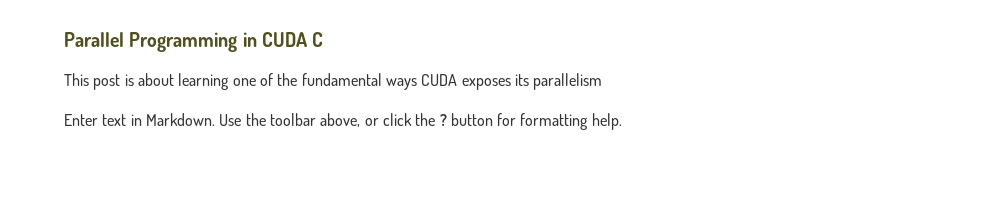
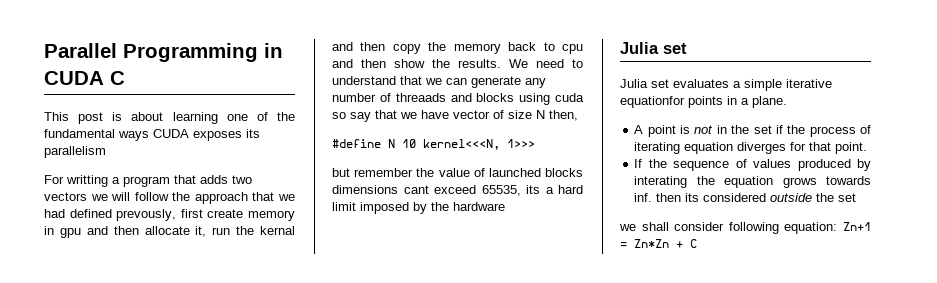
[64,113,622,130] Enter text in Markdown. Use the toolbar above, or click the ? button for formatting help. -> [44,175,252,187] [44,192,295,204] [44,209,295,221] [44,226,295,238] [332,42,583,54] [332,59,583,68] [332,76,546,88] [332,93,584,105] [332,110,578,122] [332,139,535,150] [332,168,583,177] [332,185,583,196] [332,202,505,214] [620,42,687,54] [620,79,832,91] [620,96,787,108] [634,125,871,137] [634,142,868,154] [634,159,871,171] [634,176,871,188] [634,193,857,202] [619,222,871,234] [620,239,697,248] For writting a program that adds two vectors we will follow the approach that we had defined prevously, first create memory in gpu and then allocate it, run the kernal and then copy the memory back to cpu and then show the results. We need to understand that we can generate any number of threaads and blocks using cuda so say that we have vector of size N then, // #define N 10 kernel<<<N, 1>>> // but remember the value of launched blocks dimensions cant exceed 65535, its a hard limit imposed by the hardware // Julia set // Julia set evaluates a simple iterative equationfor points in a plane. // A point is not in the set if the process of iterating equation diverges for that point. // If the sequence of values produced by interating the equation grows towards inf. then its considered outside the set // we shall consider following equation: Zn+1 = Zn*Zn + C

